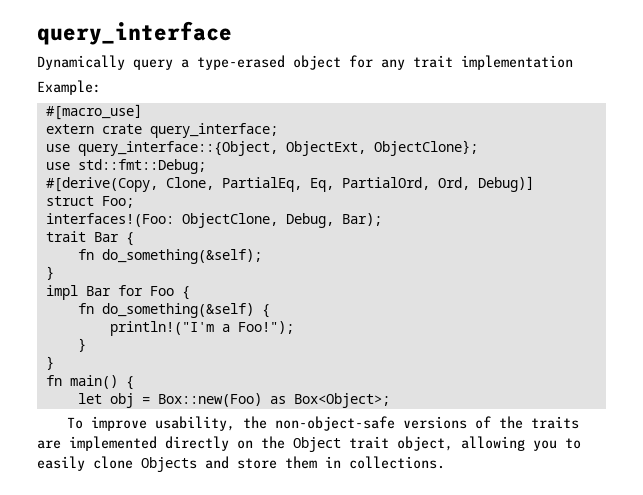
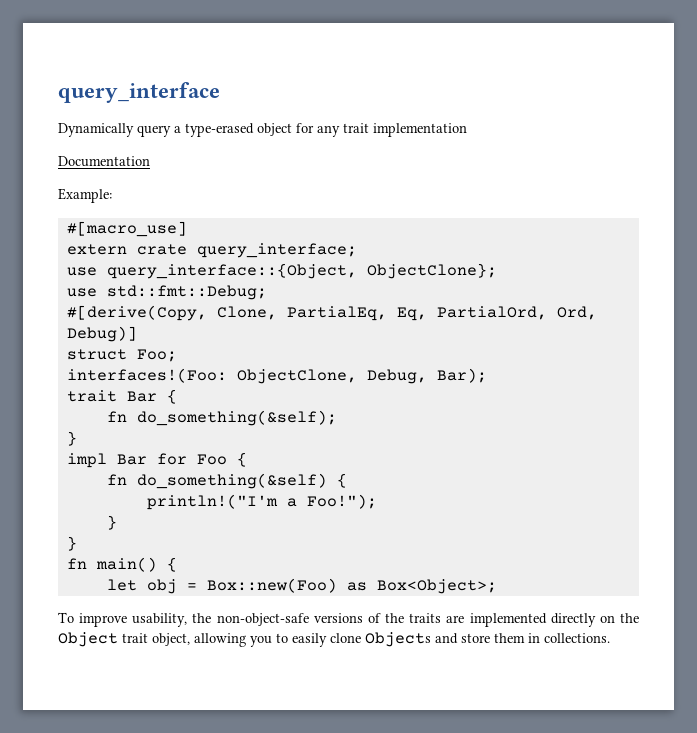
(573, 62) none -> [58,156,150,167] // Documentation
[285,141,366,156] ObjectExt, -> (357, 271) none

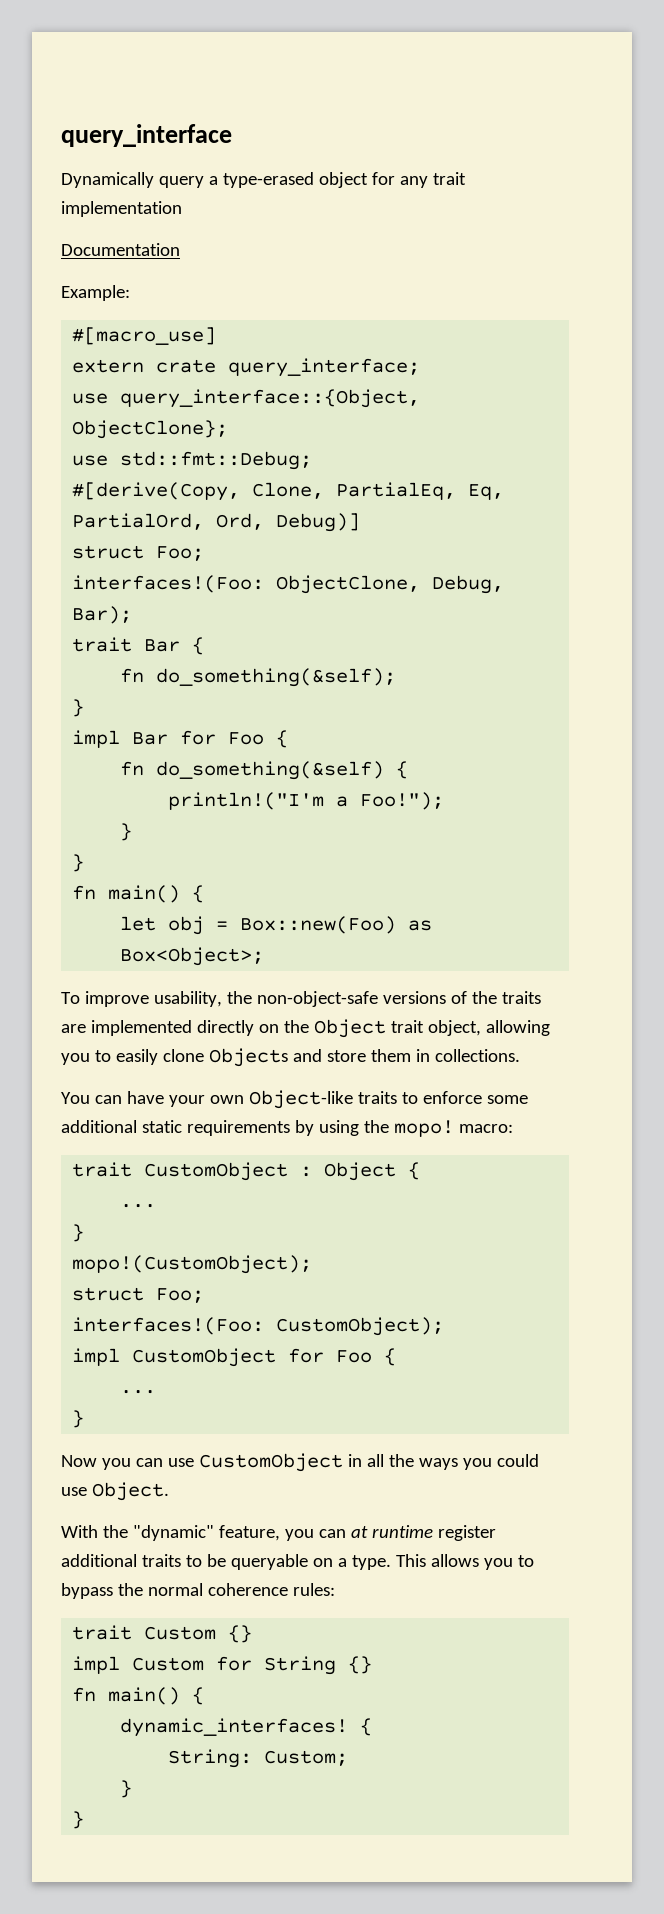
(610, 638) none -> [61,1090,528,1109] [61,1120,513,1137] [72,1162,421,1181] [120,1204,157,1208] [72,1224,85,1242] [72,1255,313,1274] [72,1287,205,1303] [72,1317,445,1336] [72,1348,397,1367] [120,1390,157,1394] [72,1410,85,1428] [61,1453,539,1472] [61,1482,169,1501] [61,1525,496,1541] [61,1554,534,1570] [61,1583,335,1599] [72,1625,253,1643] [72,1656,373,1675] [72,1687,205,1705] [120,1718,373,1737] [168,1749,349,1768] [120,1780,133,1798] [72,1811,85,1829] // You can have your own Object-like traits to enforce some additional static requirements by using the mopo! macro: // trait CustomObject : Object { // ... // } // mopo!(CustomObject); // struct Foo; // interfaces!(Foo: CustomObject); // impl CustomObject for Foo { // ... // } // Now you can use CustomObject in all the ways you could use Object. // With the "dynamic" feature, you can at runtime register additional traits to be queryable on a type. This allows you to bypass the normal coherence rules: // trait Custom {} // impl Custom for String {} // fn main() { // dynamic_interfaces! { // String: Custom; // } // }

